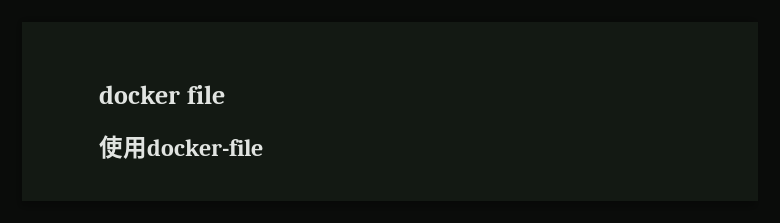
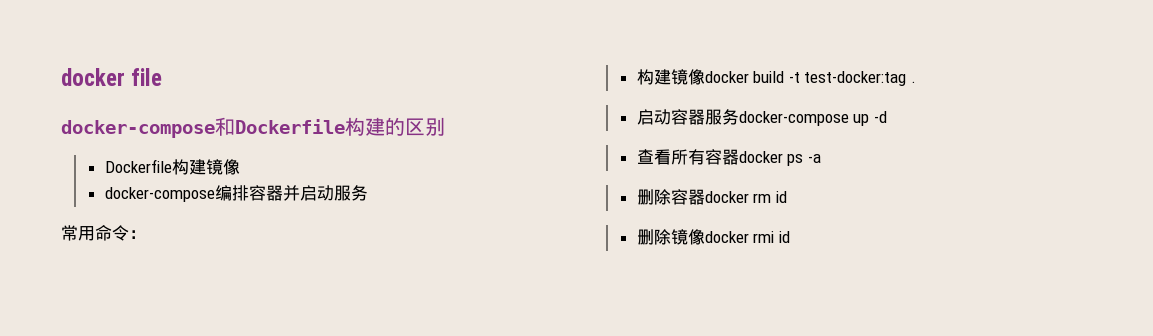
[99,135,263,159] 使用docker-file -> [61,117,445,138] [104,159,240,175] [104,185,368,202] [61,225,146,241] [636,69,916,86] [636,109,887,126] [636,149,821,166] [636,189,787,205] [636,229,790,245] docker-compose和Dockerfile构建的区别 // Dockerfile构建镜像 // docker-compose编排容器并启动服务 // 常用命令： // 构建镜像docker build -t test-docker:tag . // 启动容器服务docker-compose up -d // 查看所有容器docker ps -a // 删除容器docker rm id // 删除镜像docker rmi id

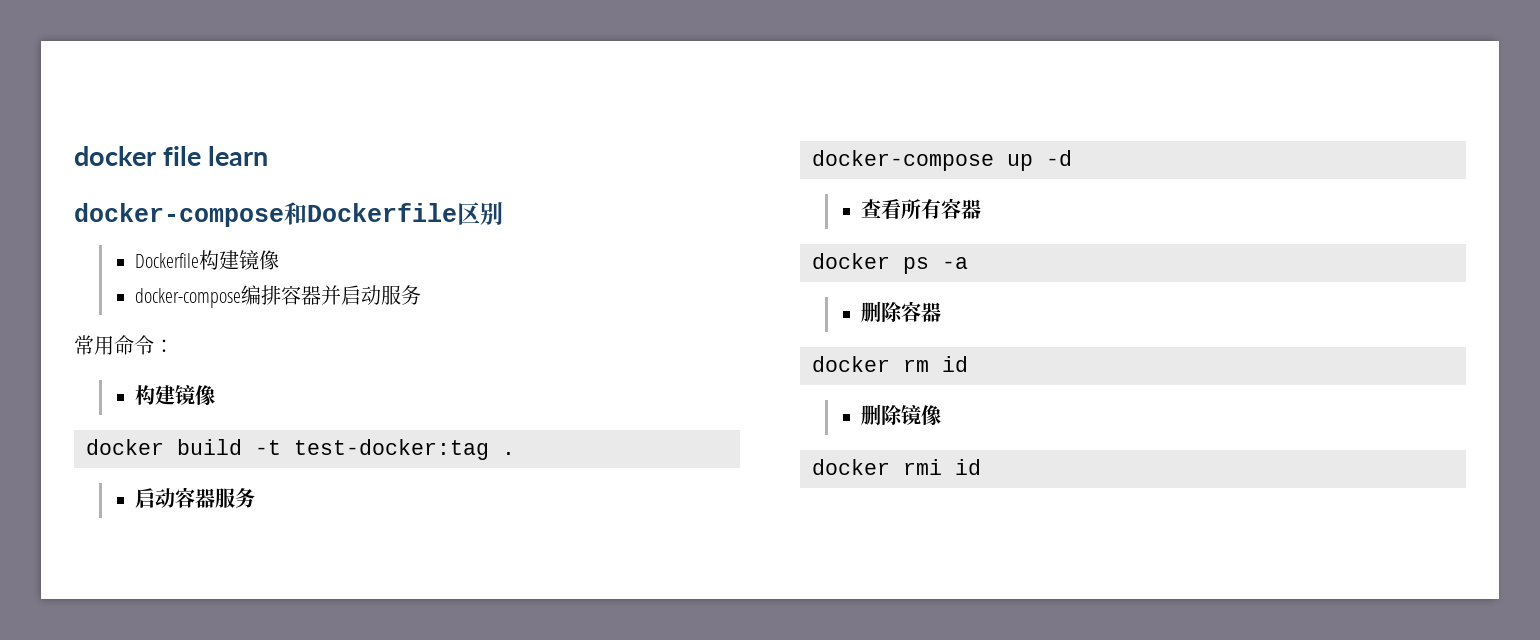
(163, 77) none -> [208,146,269,166] learn
[345,117,405,136] 构建的 -> (457, 212) none
(705, 77) none -> (215, 395) //
(739, 117) none -> (255, 498) //
(739, 157) none -> (981, 209) //
(705, 197) none -> (941, 312) //
(705, 237) none -> (941, 415) //

